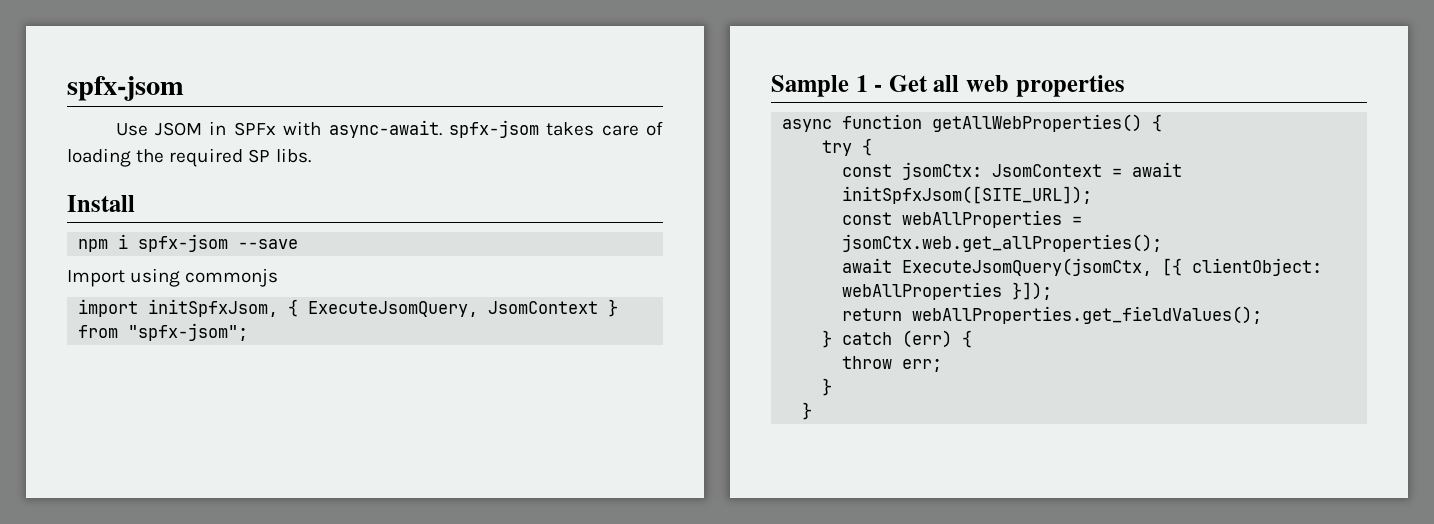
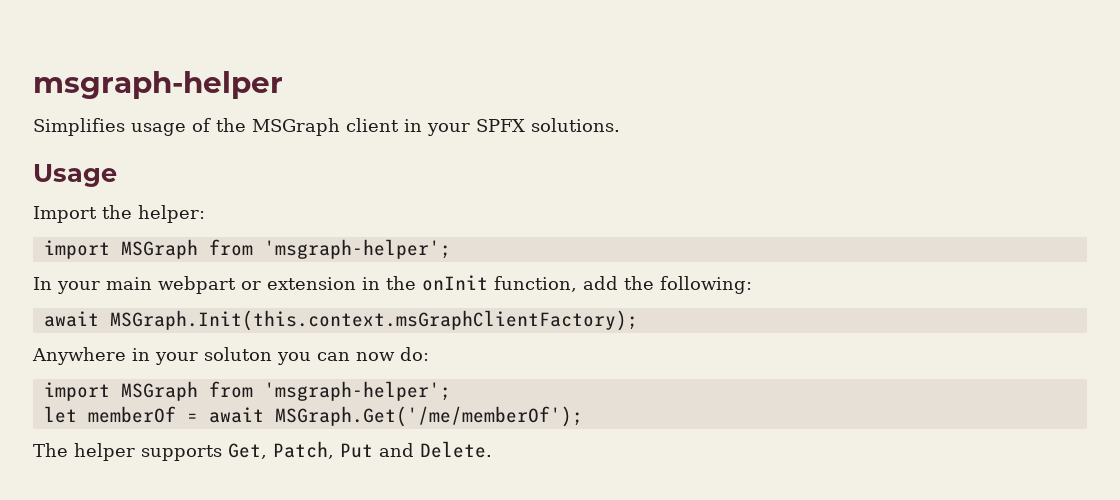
[67,76,184,101] [115,120,664,138] [67,148,311,167] [67,195,135,212] [78,234,299,252] spfx-jsom // Use JSOM in SPFx with async-await. spfx-jsom takes care of loading the required SP libs. // Install // npm i spfx-jsom --save -> [33,71,283,99] [33,118,620,136] [33,164,117,187] msgraph-helper // Simplifies usage of the MSGraph client in your SPFX solutions. // Usage
[130,268,279,287] [78,299,619,317] [78,323,249,341] [771,75,1125,97] [782,114,1163,132] [822,138,873,156] [842,162,1183,180] [842,186,1093,204] [842,210,1083,228] [842,234,1163,252] [842,258,1323,276] [842,282,1053,300] [842,306,1263,324] [822,330,973,348] [842,356,943,372] [822,378,833,396] [802,402,813,420] using commonjs // import initSpfxJsom, { ExecuteJsomQuery, JsomContext } from "spfx-jsom"; // Sample 1 - Get all web properties // async function getAllWebProperties() { // try { // const jsomCtx: JsomContext = await initSpfxJsom([SITE_URL]); // const webAllProperties = jsomCtx.web.get_allProperties(); // await ExecuteJsomQuery(jsomCtx, [{ clientObject: webAllProperties }]); // return webAllProperties.get_fieldValues(); // } catch (err) { // throw err; // } // } -> [102,205,205,223] [43,239,451,259] [33,275,752,294] [43,310,638,331] [32,347,429,365] [43,381,451,401] [43,406,583,427] [33,441,492,461] the helper: // import MSGraph from 'msgraph-helper'; // In your main webpart or extension in the onInit function, add the following: // await MSGraph.Init(this.context.msGraphClientFactory); // Anywhere in your soluton you can now do: // import MSGraph from 'msgraph-helper'; // let memberOf = await MSGraph.Get('/me/memberOf'); // The helper supports Get, Patch, Put and Delete.

